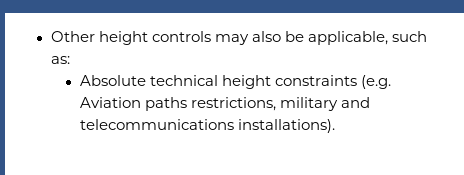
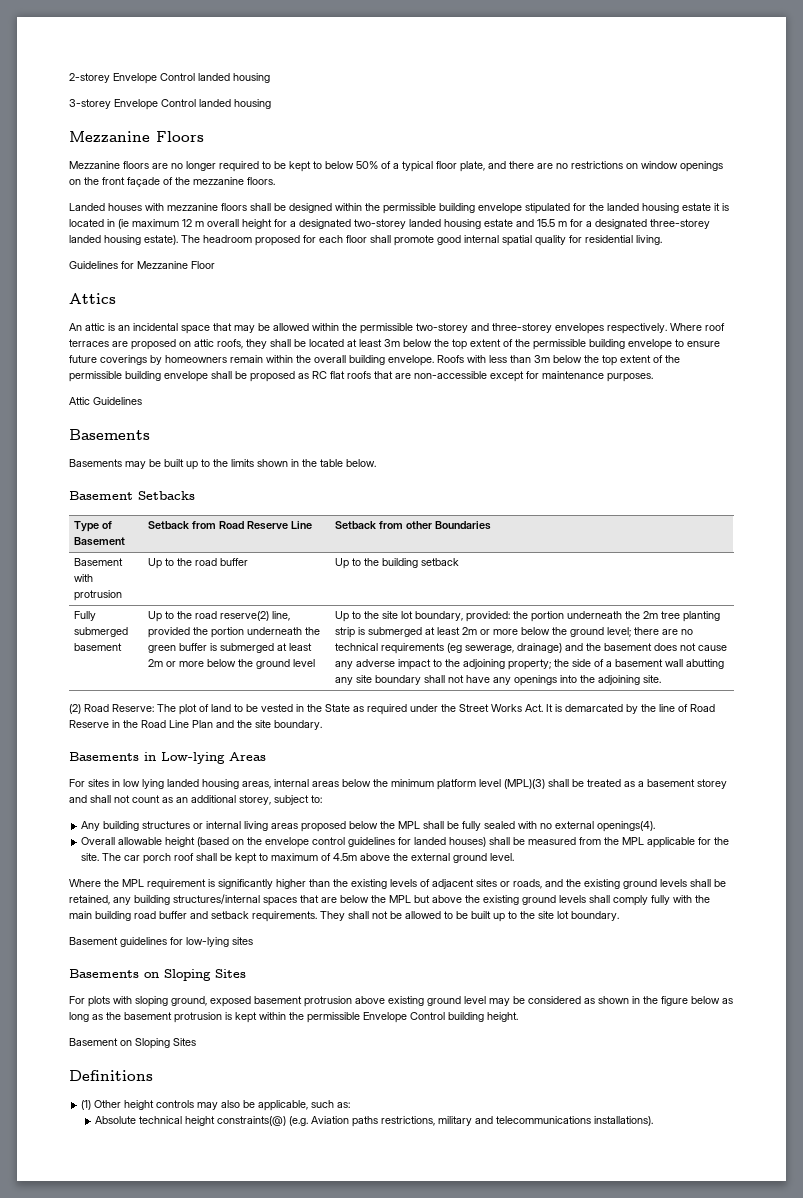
(50, 36) none -> [69,73,270,84] [69,99,271,110] [69,131,204,143] [69,161,723,172] [69,177,275,187] [69,203,729,214] [69,219,710,229] [69,235,662,246] [69,261,215,269] [69,293,116,304] [69,323,725,334] [69,339,720,350] [69,355,680,366] [69,371,653,382] [69,397,142,405] [69,429,150,440] [69,459,376,470] [69,491,195,500] [74,521,113,532] [74,537,126,546] [148,521,313,530] [335,521,492,530] [74,558,124,566] [74,574,94,582] [74,590,123,601] [148,558,249,569] [335,558,460,569] [74,611,97,621] [74,627,129,637] [74,643,123,651] [148,611,291,622] [148,627,321,638] [148,643,313,653] [148,659,316,669] [335,611,721,622] [335,627,694,638] [335,643,728,654] [335,659,725,670] [335,675,662,686] [69,704,715,715] [69,720,322,730] [69,752,266,764] [69,779,727,790] [69,795,322,805] [81,821,656,832] [81,837,730,848] [81,853,515,864] [69,879,726,890] [69,894,710,906] [69,911,619,922] [69,937,253,947] [69,969,246,981] [69,996,733,1007] [69,1012,518,1023] [69,1038,196,1049] [69,1070,153,1081] [81,1100,92,1110] 2-storey Envelope Control landed housing // 3-storey Envelope Control landed housing // Mezzanine Floors // Mezzanine floors are no longer required to be kept to below 50% of a typical floor plate, and there are no restrictions on window openings on the front façade of the mezzanine floors. // Landed houses with mezzanine floors shall be designed within the permissible building envelope stipulated for the landed housing estate it is located in (ie maximum 12 m overall height for a designated two-storey landed housing estate and 15.5 m for a designated three-storey landed housing estate). The headroom proposed for each floor shall promote good internal spatial quality for residential living. // Guidelines for Mezzanine Floor // Attics // An attic is an incidental space that may be allowed within the permissible two-storey and three-storey envelopes respectively. Where roof terraces are proposed on attic roofs, they shall be located at least 3m below the top extent of the permissible building envelope to ensure future coverings by homeowners remain within the overall building envelope. Roofs with less than 3m below the top extent of the permissible building envelope shall be proposed as RC flat roofs that are non-accessible except for maintenance purposes. // Attic Guidelines // Basements // Basements may be built up to the limits shown in the table below. // Basement Setbacks // Type of Basement | Setback from Road Reserve Line | Setback from other Boundaries // Basement with protrusion | Up to the road buffer | Up to the building setback // Fully submerged basement | Up to the road reserve(2) line, provided the portion underneath the green buffer is submerged at least 2m or more below the ground level | Up to the site lot boundary, provided: the portion underneath the 2m tree planting strip is submerged at least 2m or more below the ground level; there are no technical requirements (eg sewerage, drainage) and the basement does not cause any adverse impact to the adjoining property; the side of a basement wall abutting any site boundary shall not have any openings into the adjoining site. // (2) Road Reserve: The plot of land to be vested in the State as required under the Street Works Act. It is demarcated by the line of Road Reserve in the Road Line Plan and the site boundary. // Basements in Low-lying Areas // For sites in low lying landed housing areas, internal areas below the minimum platform level (MPL)(3) shall be treated as a basement storey and shall not count as an additional storey, subject to: // Any building structures or internal living areas proposed below the MPL shall be fully sealed with no external openings(4). // Overall allowable height (based on the envelope control guidelines for landed houses) shall be measured from the MPL applicable for the site. The car porch roof shall be kept to maximum of 4.5m above the external ground level. // Where the MPL requirement is significantly higher than the existing levels of adjacent sites or roads, and the existing ground levels shall be retained, any building structures/internal spaces that are below the MPL but above the existing ground levels shall comply fully with the main building road buffer and setback requirements. They shall not be allowed to be built up to the site lot boundary. // Basement guidelines for low-lying sites // Basements on Sloping Sites // For plots with sloping ground, exposed basement protrusion above existing ground level may be considered as shown in the figure below as long as the basement protrusion is kept within the permissible Envelope Control building height. // Basement on Sloping Sites // Definitions // (1)
[274,75,357,86] constraints -> [217,1116,287,1126] constraints(@)

